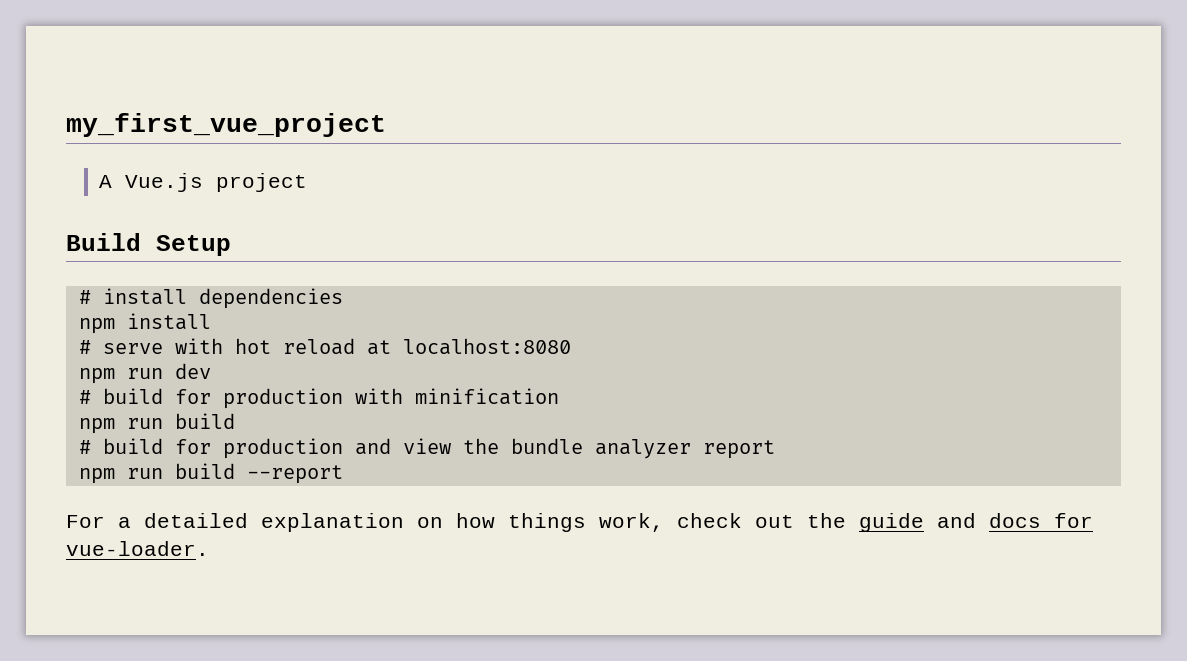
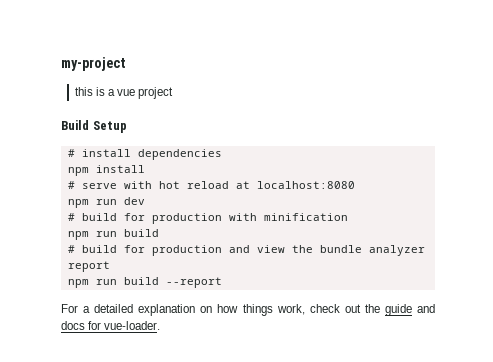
[66,113,386,137] [99,173,204,192] my_first_vue_project // A Vue.js -> [61,57,126,71] [74,87,136,96] my-project // this is a vue

